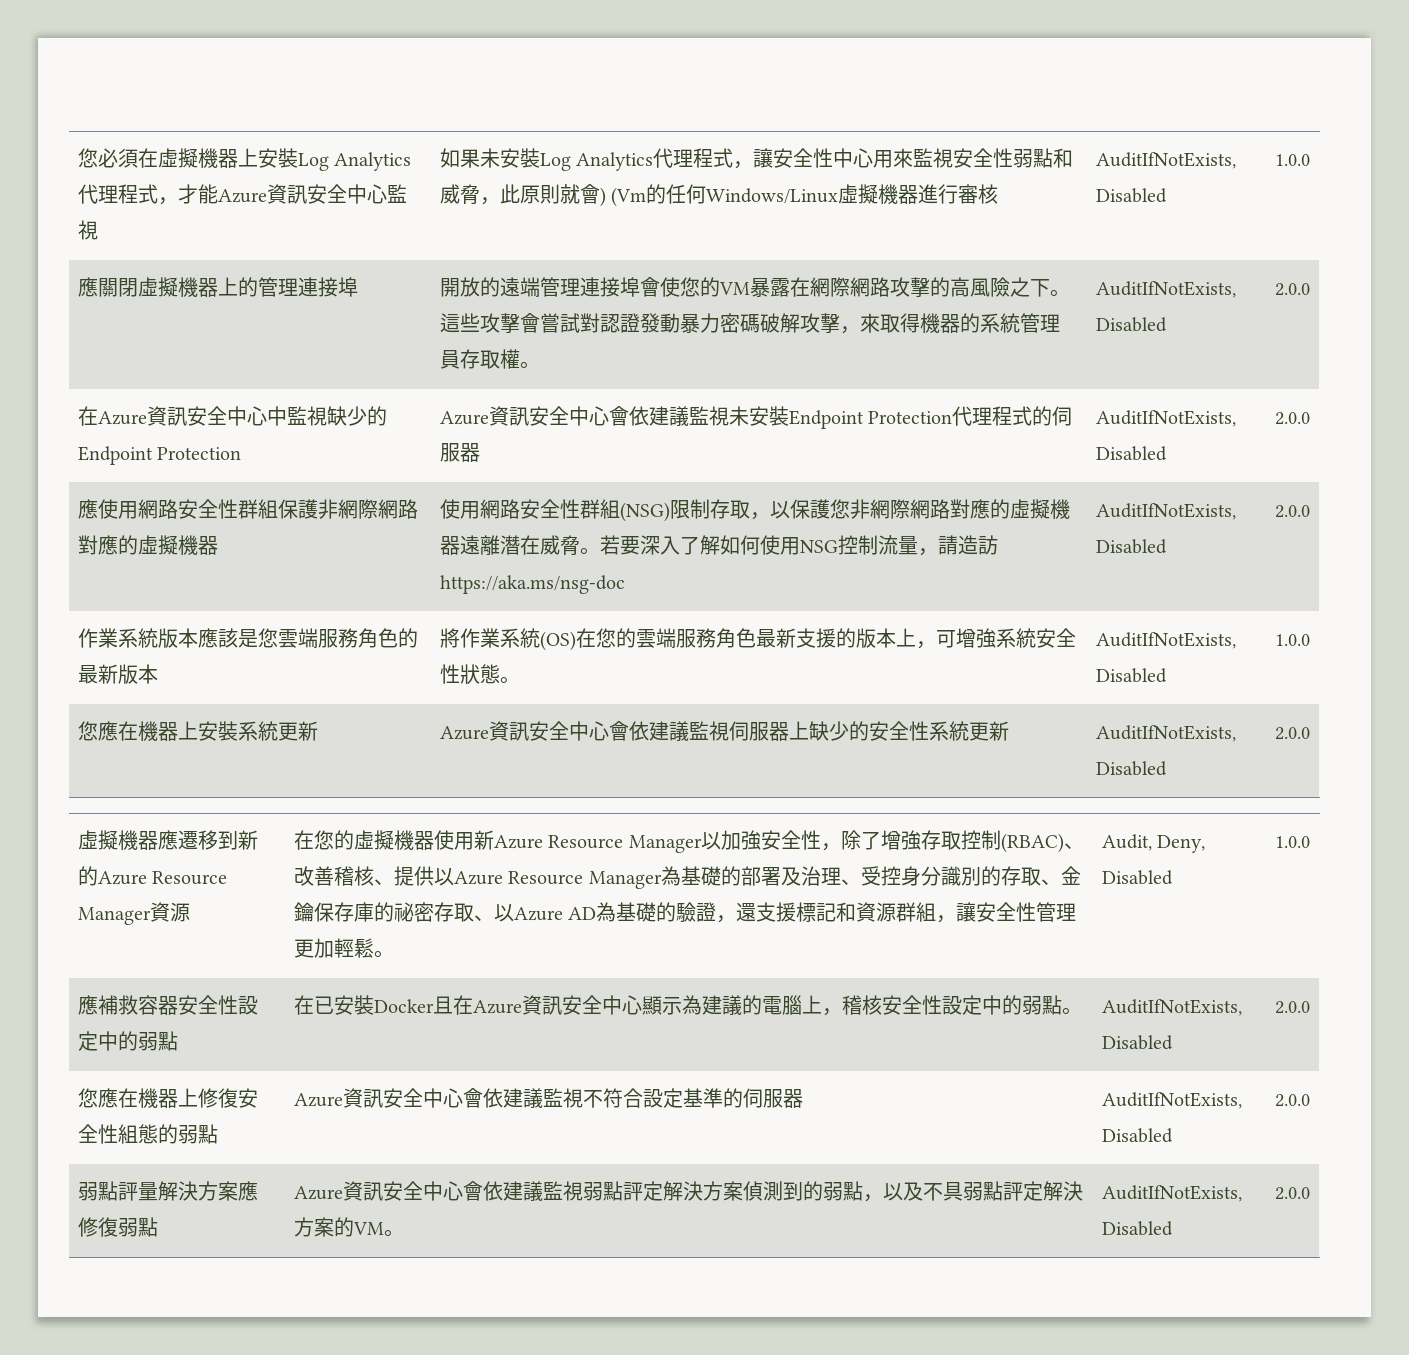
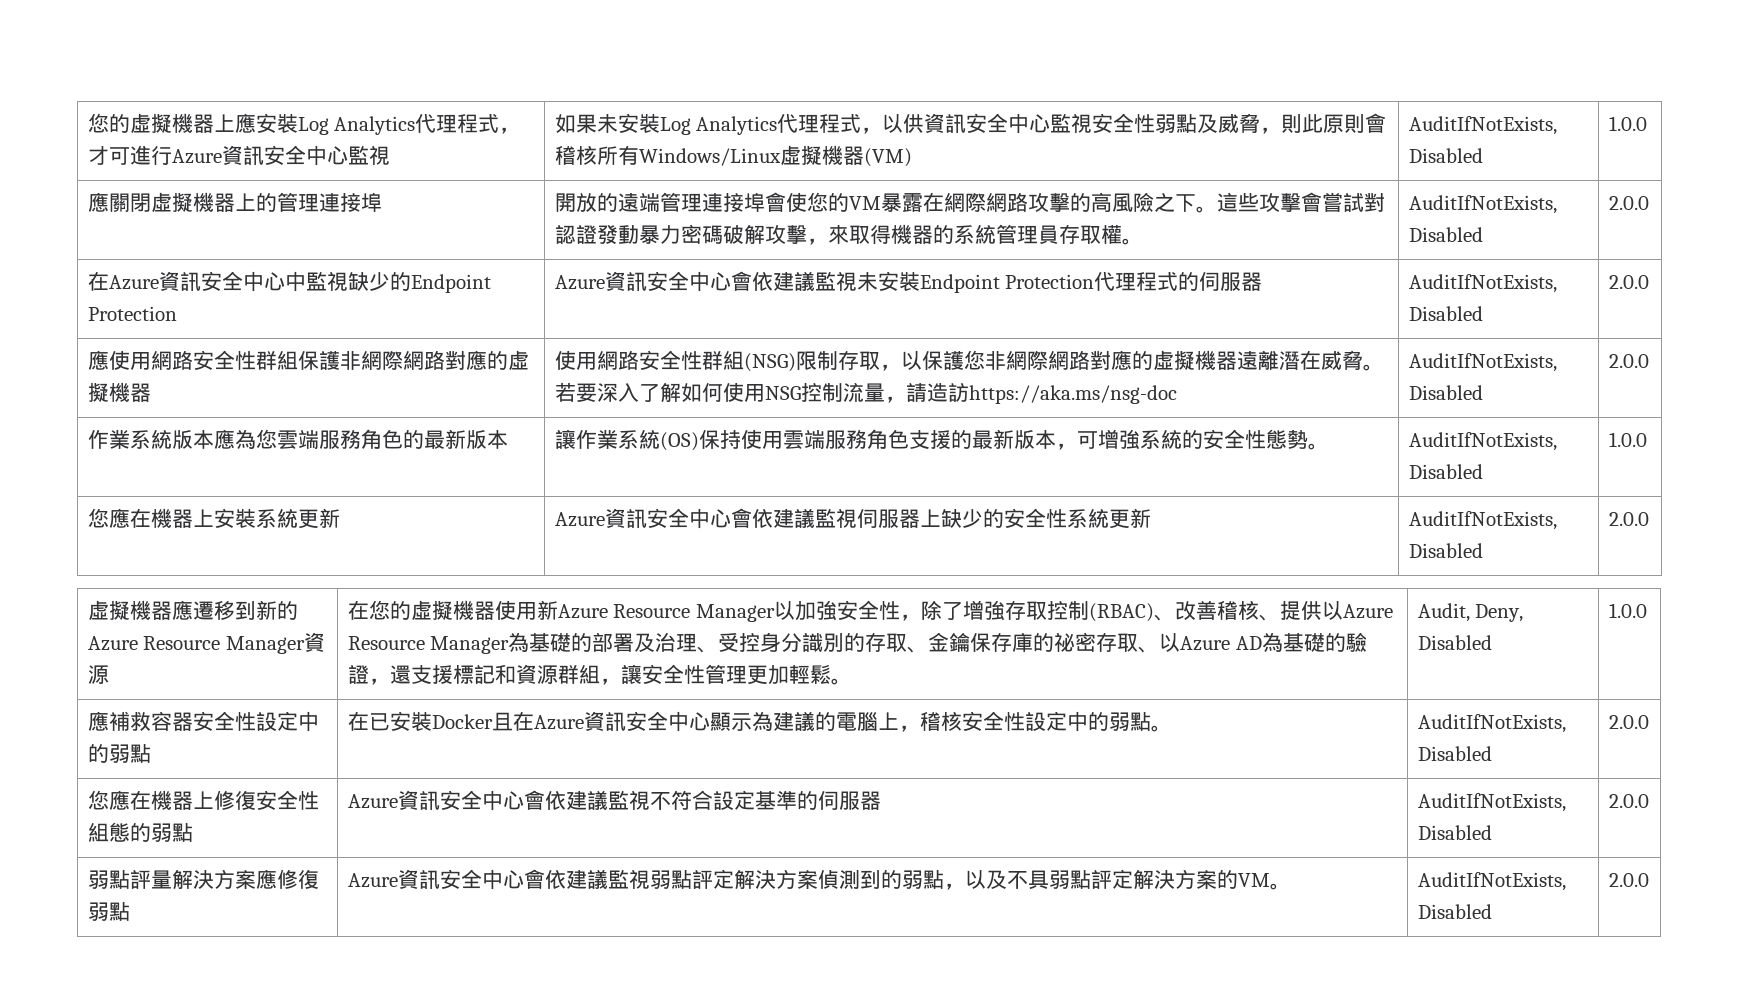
[77,148,258,168] 您必須在虛擬機器上 -> [87,113,256,133] 您的虛擬機器上應
[197,184,218,204] 能 -> [108,145,172,165] 可進行
[753,148,1074,168] [439,184,707,207] 讓安全性中心用來監視安全性弱點和威脅，此原則就會) (Vm的任何 -> [882,113,1387,134] [554,145,639,165] 以供資訊安全中心監視安全性弱點及威脅，則此原則會稽核所有
[918,184,999,204] 進行審核 -> [863,148,912,167] (VM)
[217,628,258,648] 該是 -> [234,429,256,449] 為
[439,628,460,648] 將 -> [554,429,576,449] 讓
[575,628,1076,649] [439,664,500,685] 在您的雲端服務角色最新支援的版本上，可增強系統安全性狀態 -> [698,429,1308,450] 保持使用雲端服務角色支援的最新版本，可增強系統的安全性態勢

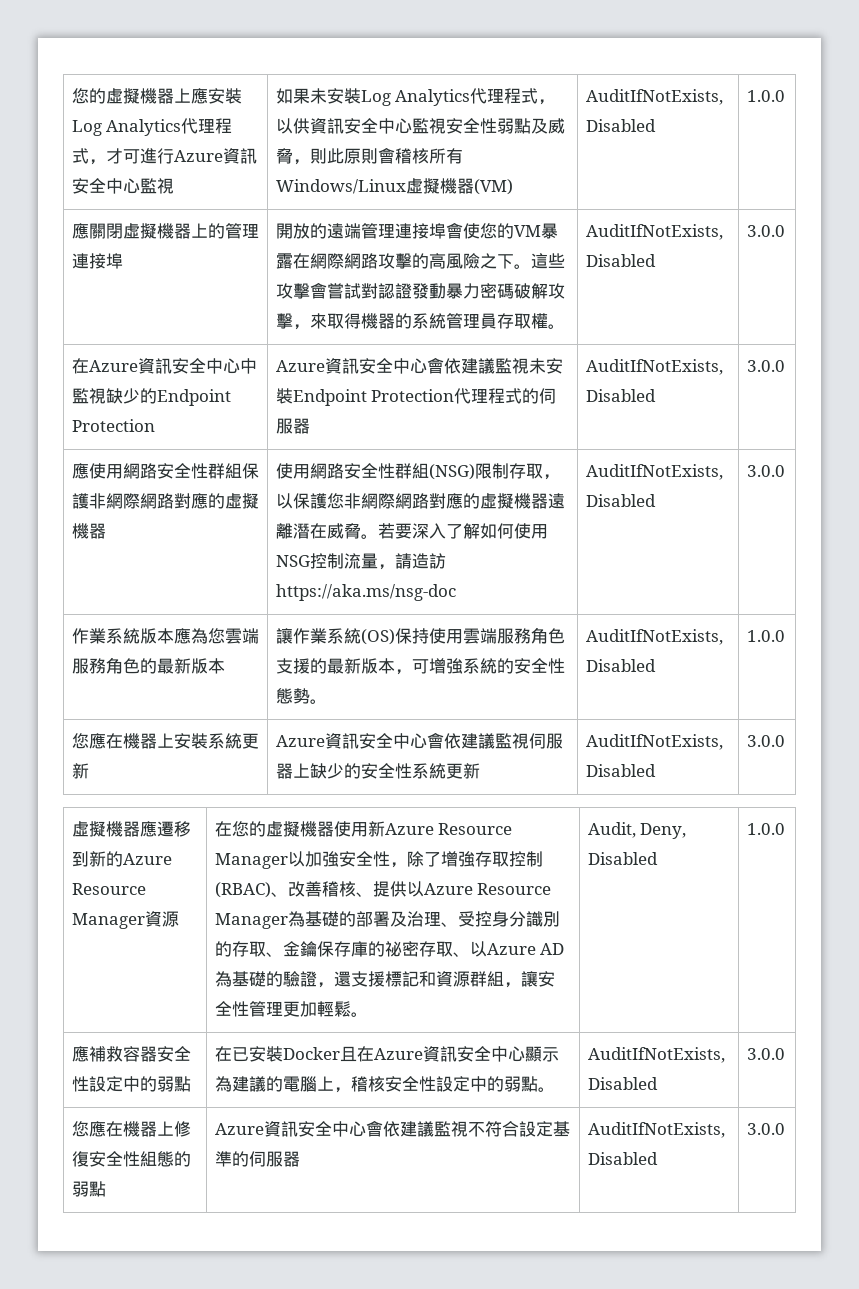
[1608,196,1649,210] 2.0.0 -> [746,225,785,237] 3.0.0
[1608,275,1649,289] 2.0.0 -> [746,360,785,372] 3.0.0
[1608,354,1649,368] 2.0.0 -> [746,465,785,477] 3.0.0
[1608,512,1649,526] 2.0.0 -> [746,735,785,747] 3.0.0
[1608,715,1649,729] 2.0.0 -> [746,1048,785,1060] 3.0.0
[1608,794,1649,808] [87,869,319,889] [87,902,130,921] [347,869,1291,890] [1417,872,1566,891] [1417,904,1492,919] [1608,873,1649,887] 2.0.0 // 弱點評量解決方案應修復弱點 | Azure資訊安全中心會依建議監視弱點評定解決方案偵測到的弱點，以及不具弱點評定解決方案的VM。 | AuditIfNotExists, Disabled | 2.0.0 -> [746,1123,785,1135] 3.0.0

